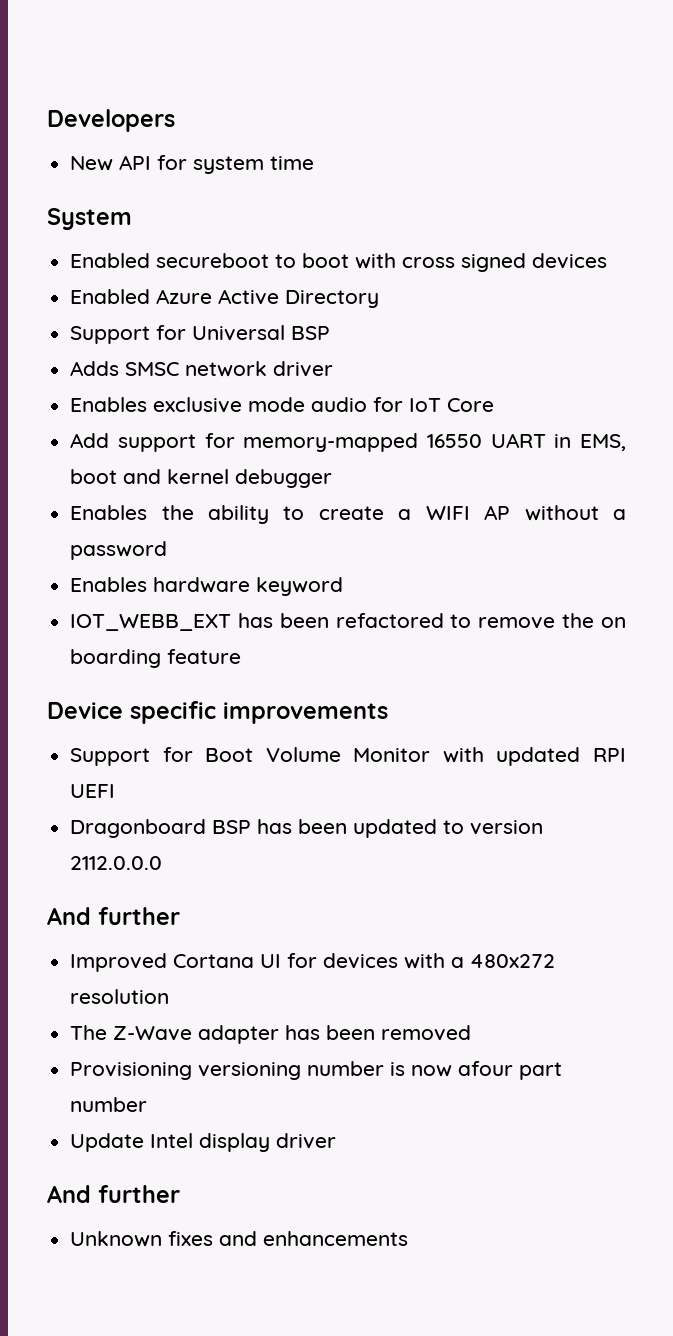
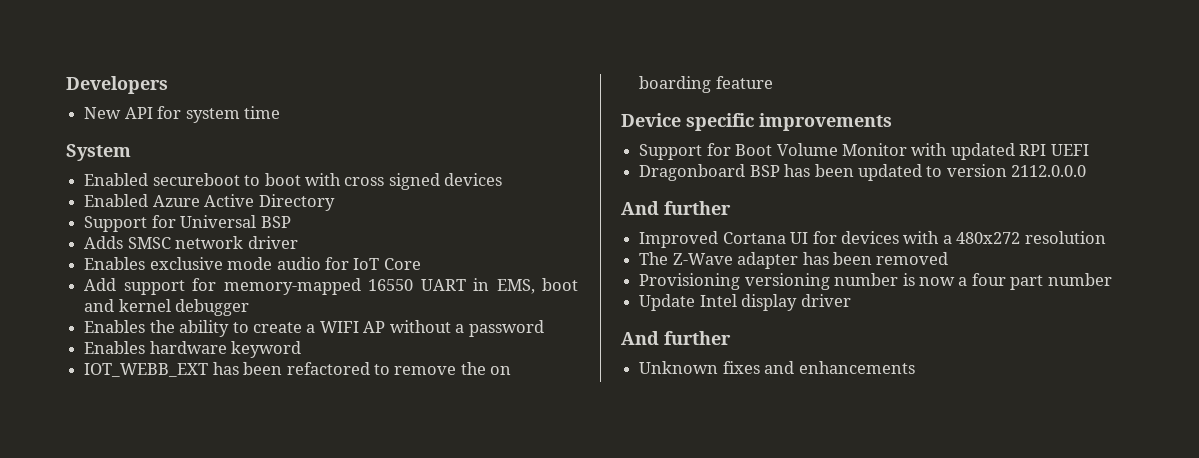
[458,1061,514,1076] afour -> [958,273,1006,286] a four

